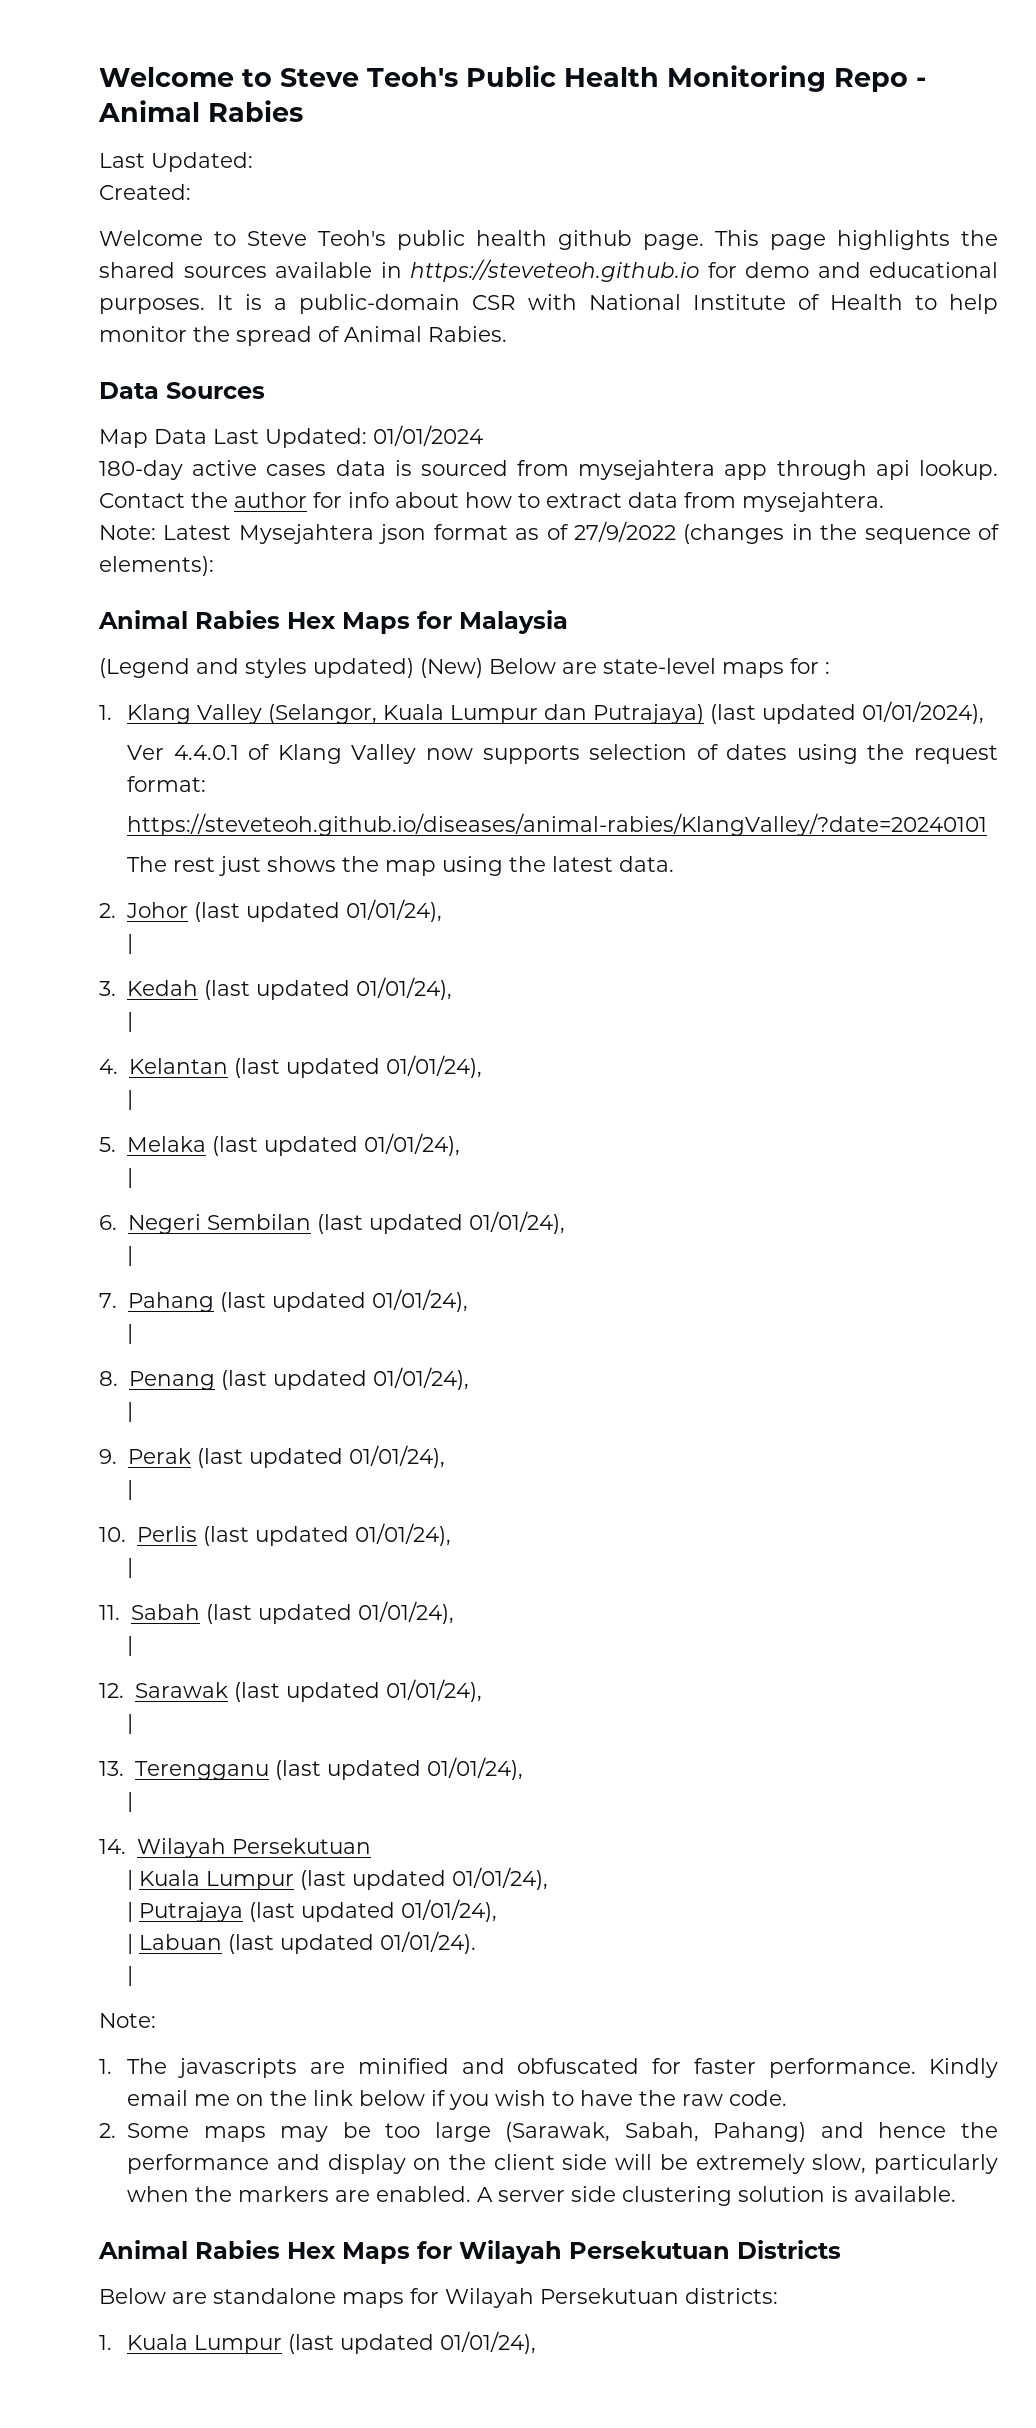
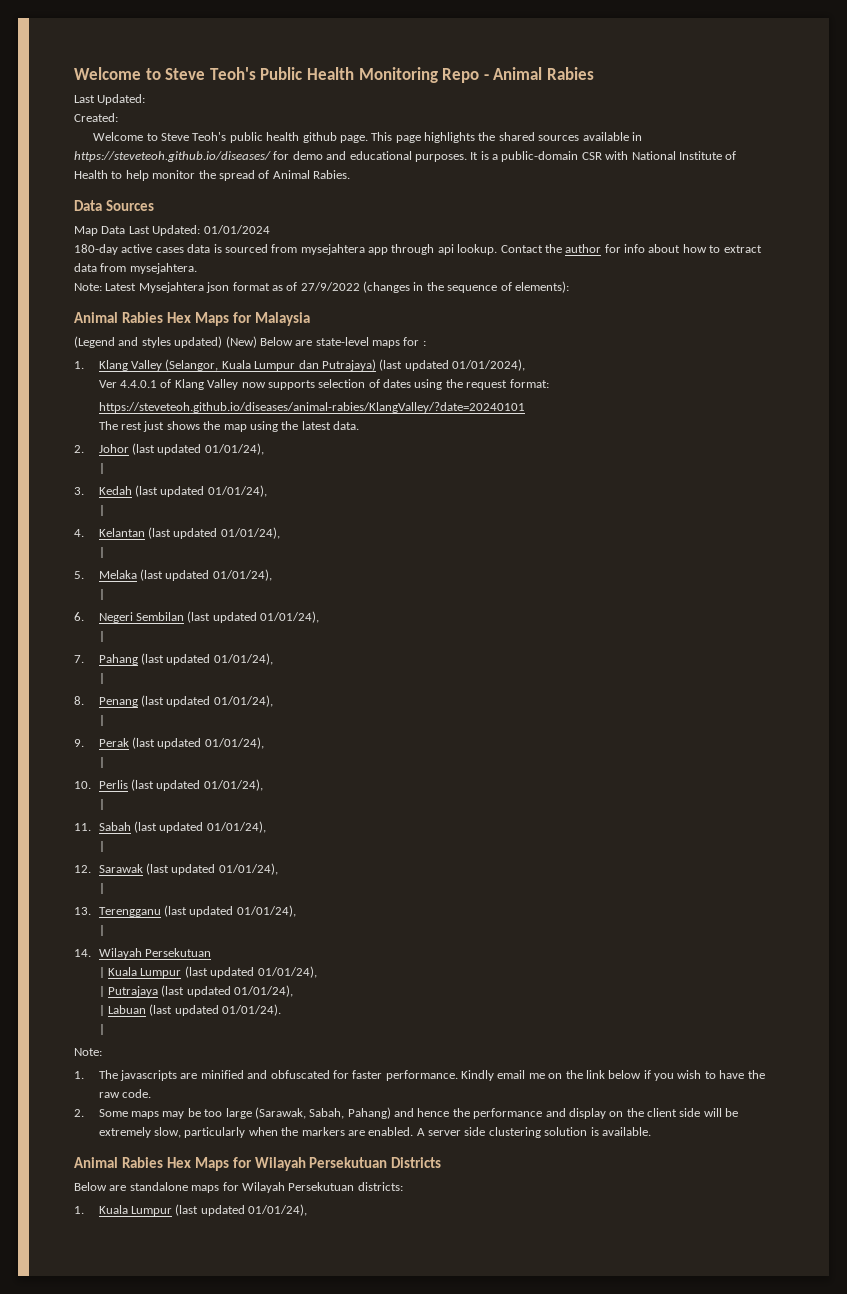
[410,259,699,282] https://steveteoh.github.io -> [74,151,271,162] https://steveteoh.github.io/diseases/

